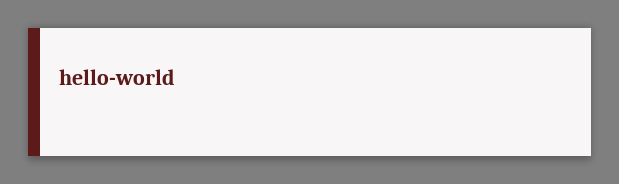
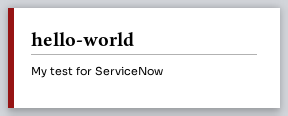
(175, 77) none -> [31,66,163,78] // My test for ServiceNow

